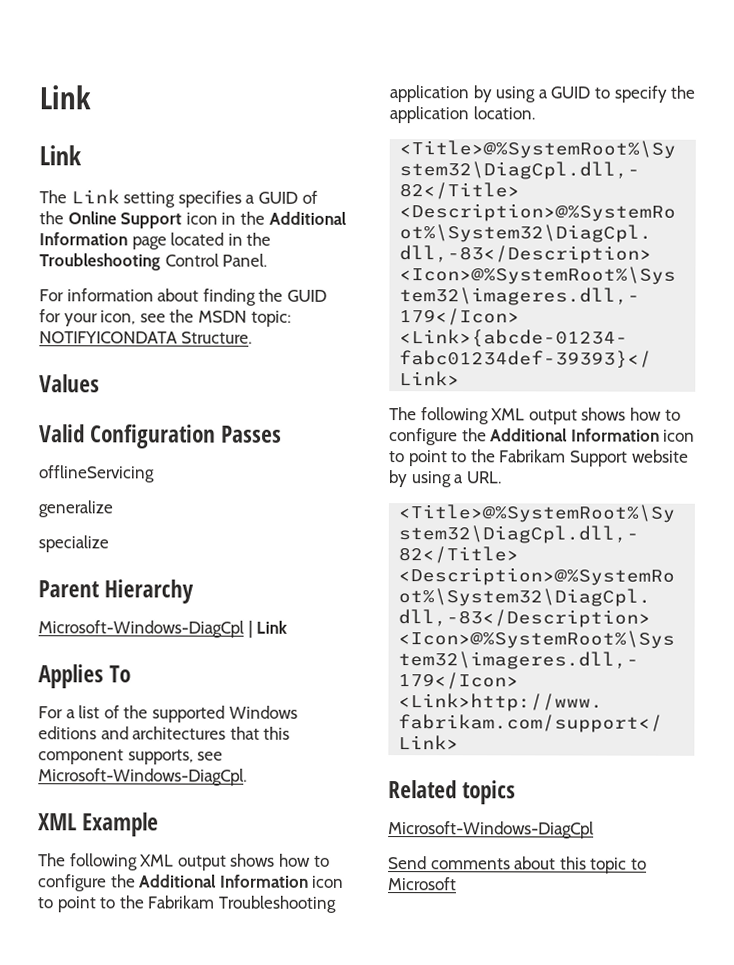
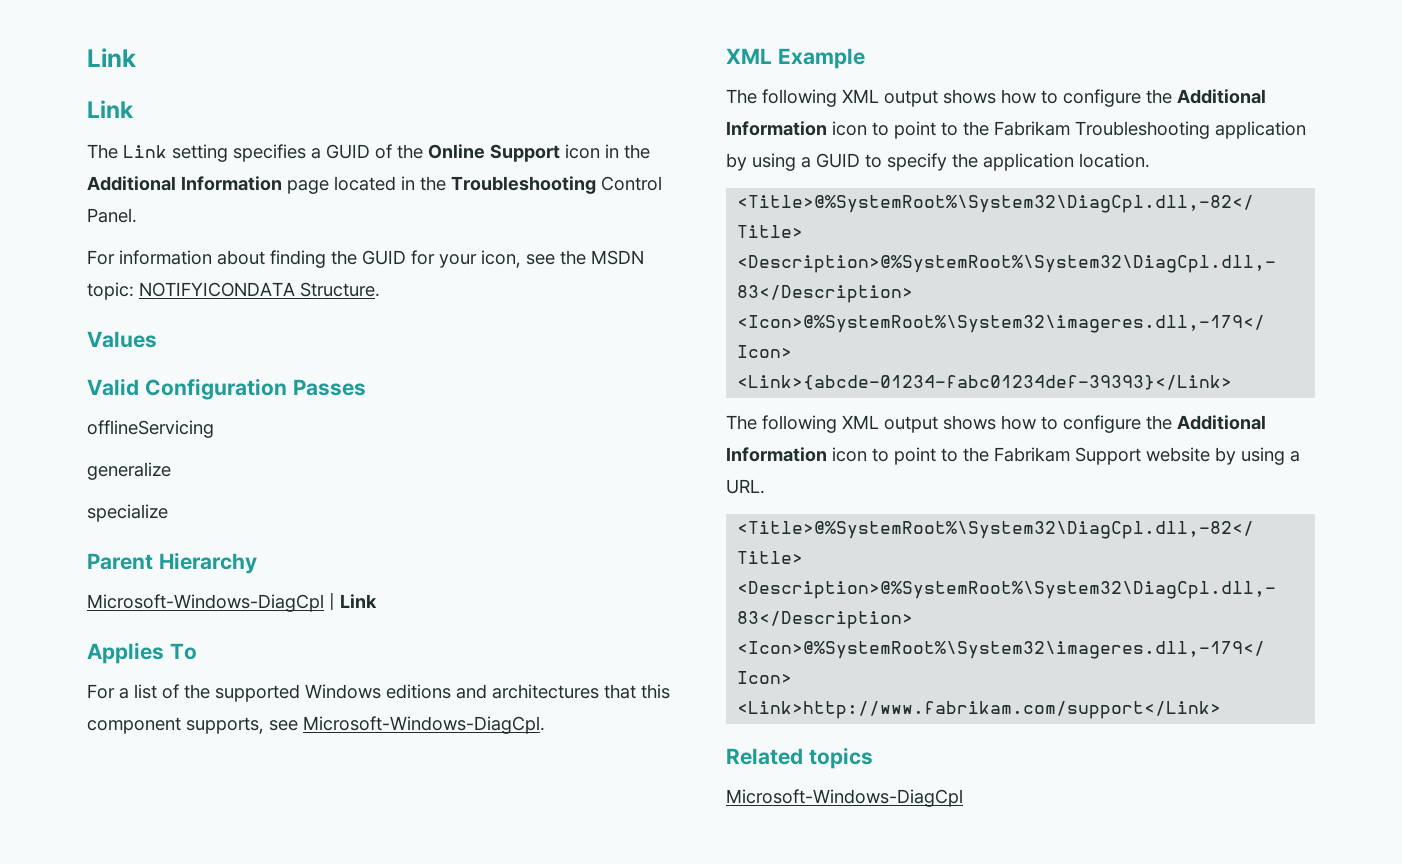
[388,856,647,874] [388,877,457,891] // Send comments about this topic to Microsoft -> (963, 798) none

